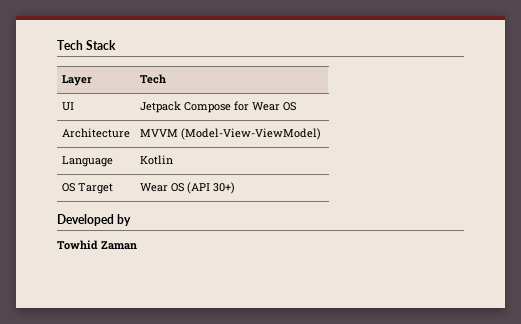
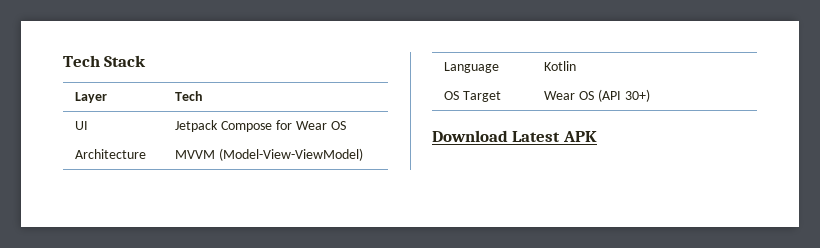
[57,214,132,226] [57,240,137,250] Developed by // Towhid Zaman -> [432,130,597,142] Download Latest APK

